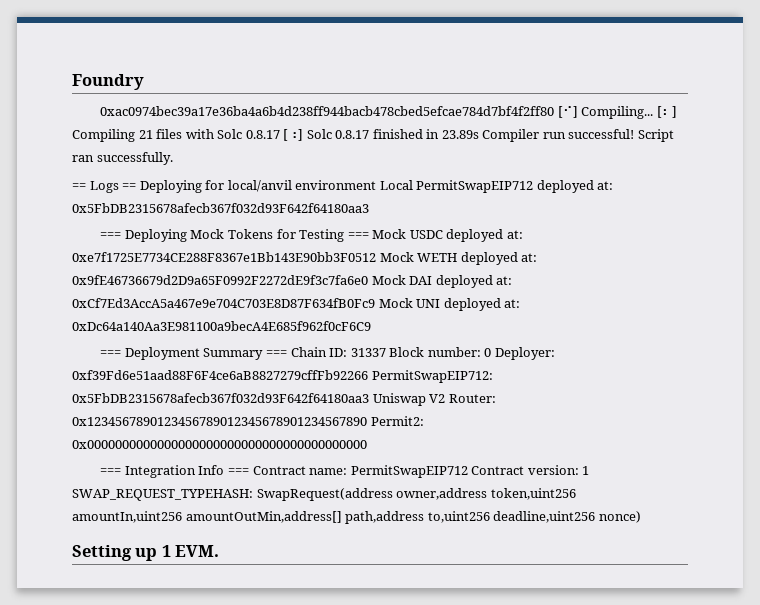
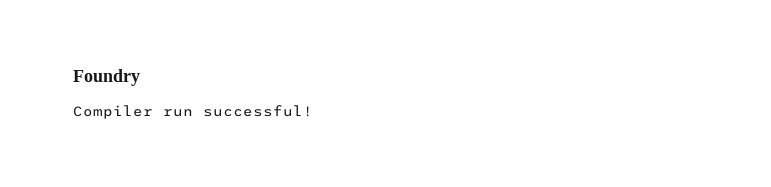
[100,106,677,119] [72,129,674,142] [72,152,173,165] [72,180,614,193] [72,203,369,213] [100,229,523,242] [72,252,538,265] [72,275,513,288] [72,298,521,311] [72,321,371,331] [100,347,555,360] [72,370,493,383] [72,393,496,406] [72,416,424,426] [72,440,367,449] [100,465,590,478] [72,488,576,501] [72,511,641,524] [72,545,220,561] 0xac0974bec39a17e36ba4a6b4d238ff944bacb478cbed5efcae784d7bf4f2ff80 [⠊] Compiling... [⠆] Compiling 21 files with Solc 0.8.17 [⠰] Solc 0.8.17 finished in 23.89s Compiler run successful! Script ran successfully. // == Logs == Deploying for local/anvil environment Local PermitSwapEIP712 deployed at: 0x5FbDB2315678afecb367f032d93F642f64180aa3 // === Deploying Mock Tokens for Testing === Mock USDC deployed at: 0xe7f1725E7734CE288F8367e1Bb143E90bb3F0512 Mock WETH deployed at: 0x9fE46736679d2D9a65F0992F2272dE9f3c7fa6e0 Mock DAI deployed at: 0xCf7Ed3AccA5a467e9e704C703E8D87F634fB0Fc9 Mock UNI deployed at: 0xDc64a140Aa3E981100a9becA4E685f962f0cF6C9 // === Deployment Summary === Chain ID: 31337 Block number: 0 Deployer: 0xf39Fd6e51aad88F6F4ce6aB8827279cffFb92266 PermitSwapEIP712: 0x5FbDB2315678afecb367f032d93F642f64180aa3 Uniswap V2 Router: 0x1234567890123456789012345678901234567890 Permit2: 0x0000000000000000000000000000000000000000 // === Integration Info === Contract name: PermitSwapEIP712 Contract version: 1 SWAP_REQUEST_TYPEHASH: SwapRequest(address owner,address token,uint256 amountIn,uint256 amountOutMin,address[] path,address to,uint256 deadline,uint256 nonce) // Setting up 1 EVM. -> [73,105,313,119] Compiler run successful!

